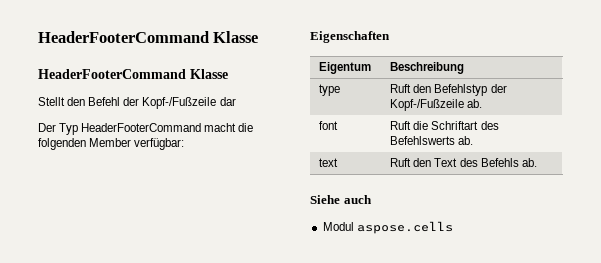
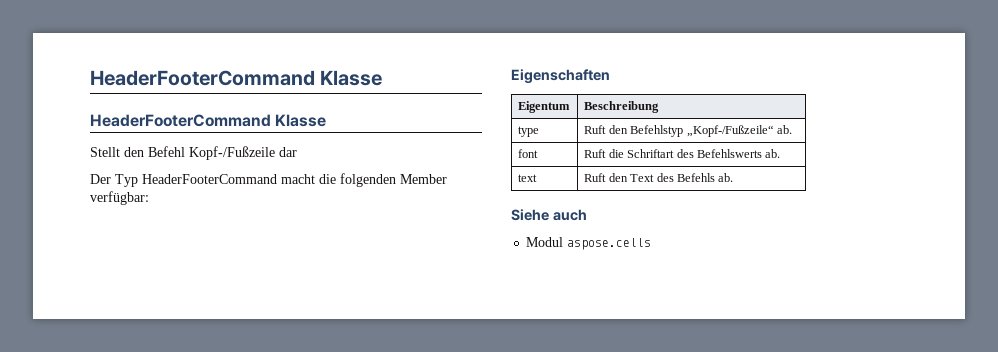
[123,97,140,106] der -> (185, 151) none
[490,84,507,93] [390,99,465,111] der Kopf-/Fußzeile -> [686,125,774,137] „Kopf-/Fußzeile“

